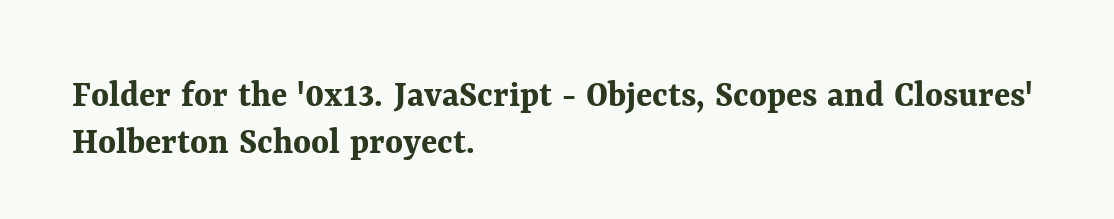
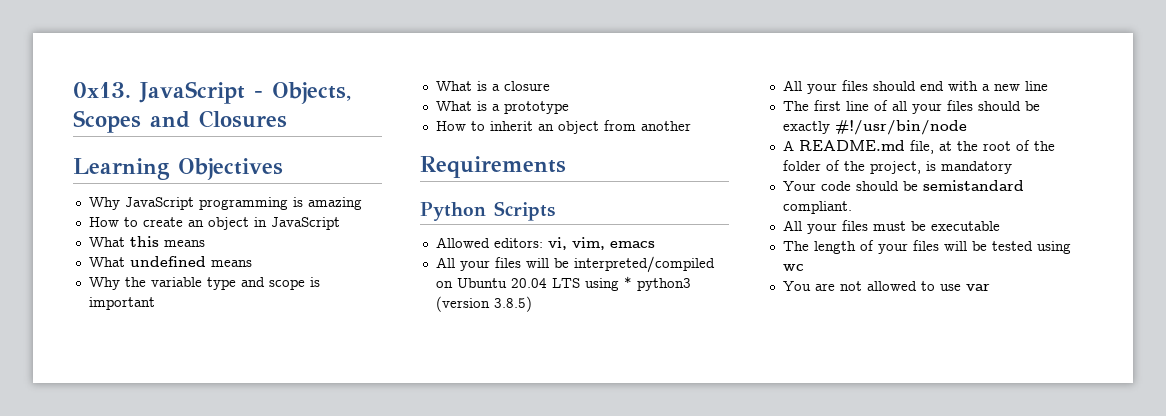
[72,80,384,106] Folder for the '0x13. -> [73,82,131,98] 0x13.
[894,80,1034,106] [72,127,476,160] Closures' Holberton School proyect. -> [199,110,287,128] [73,158,283,180] [88,197,362,210] [88,217,340,230] [88,236,205,247] [88,256,252,267] [88,277,320,290] [88,297,155,310] [435,81,550,91] [435,101,569,114] [435,120,691,134] [420,156,566,178] [420,201,555,221] [435,237,655,250] [435,256,715,273] [435,276,691,291] [435,296,532,312] [782,80,1048,94] [782,100,1040,114] [782,120,967,135] [782,140,1055,154] [782,160,1012,174] [782,180,1024,191] [782,201,852,214] [782,220,1000,234] [782,240,1071,254] [782,264,804,271] [782,281,990,291] Closures // Learning Objectives // Why JavaScript programming is amazing // How to create an object in JavaScript // What this means // What undefined means // Why the variable type and scope is important // What is a closure // What is a prototype // How to inherit an object from another // Requirements // Python Scripts // Allowed editors: vi, vim, emacs // All your files will be interpreted/compiled on Ubuntu 20.04 LTS using * python3 (version 3.8.5) // All your files should end with a new line // The first line of all your files should be exactly #!/usr/bin/node // A README.md file, at the root of the folder of the project, is mandatory // Your code should be semistandard compliant. // All your files must be executable // The length of your files will be tested using wc // You are not allowed to use var

